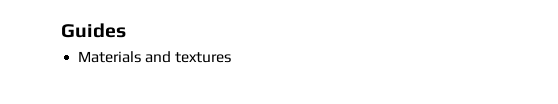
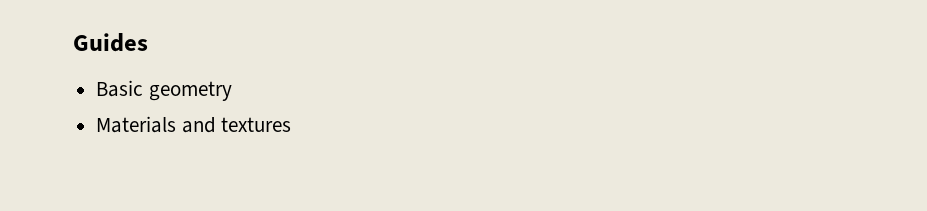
(126, 30) none -> [96,80,232,101] // Basic geometry

